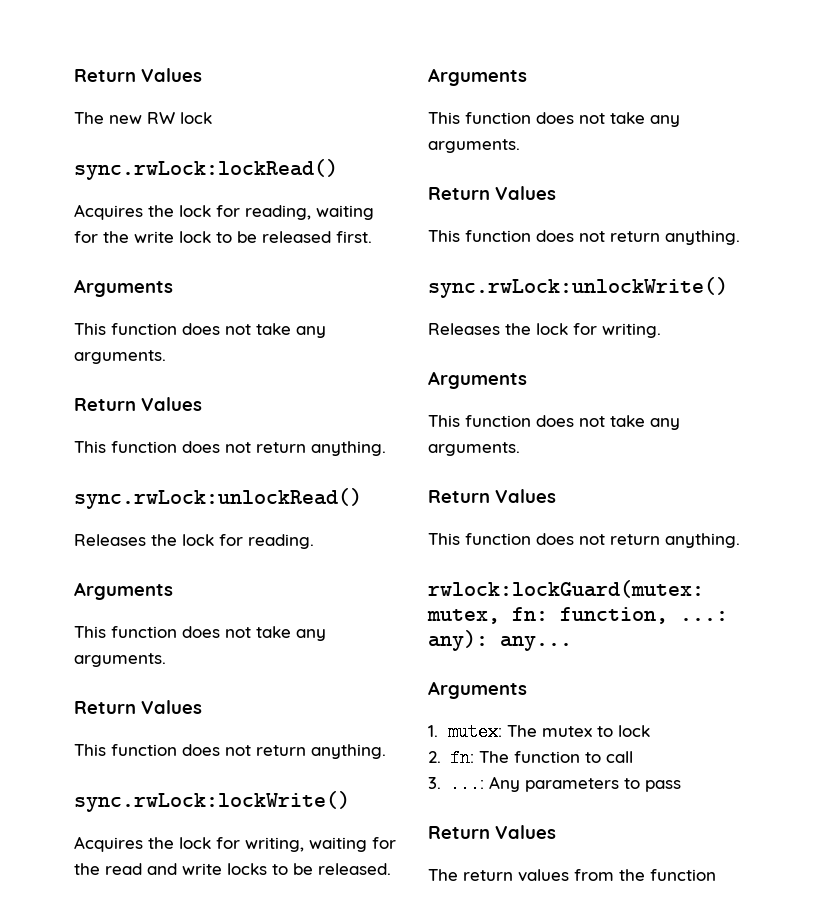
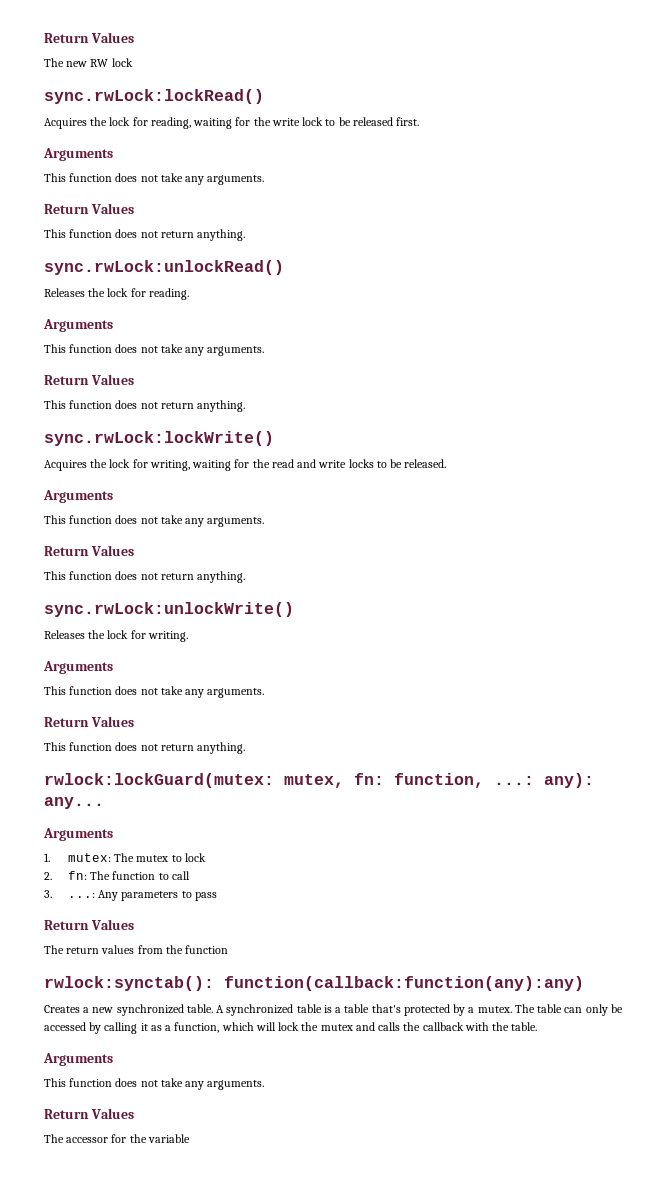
(716, 875) none -> [44,976,584,991] [44,1004,623,1016] [44,1022,538,1034] [43,1053,113,1066] [44,1078,265,1090] [44,1108,134,1119] [44,1134,190,1143] // rwlock:synctab(): function(callback:function(any):any) // Creates a new synchronized table. A synchronized table is a table that's protected by a mutex. The table can only be accessed by calling it as a function, which will lock the mutex and calls the callback with the table. // Arguments // This function does not take any arguments. // Return Values // The accessor for the variable

